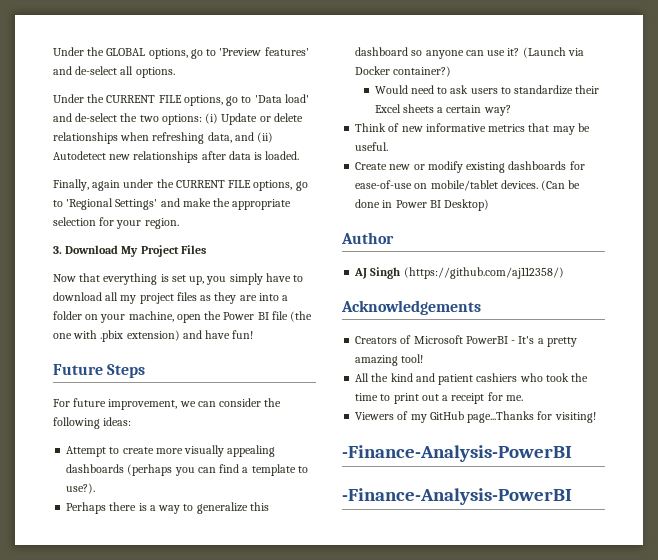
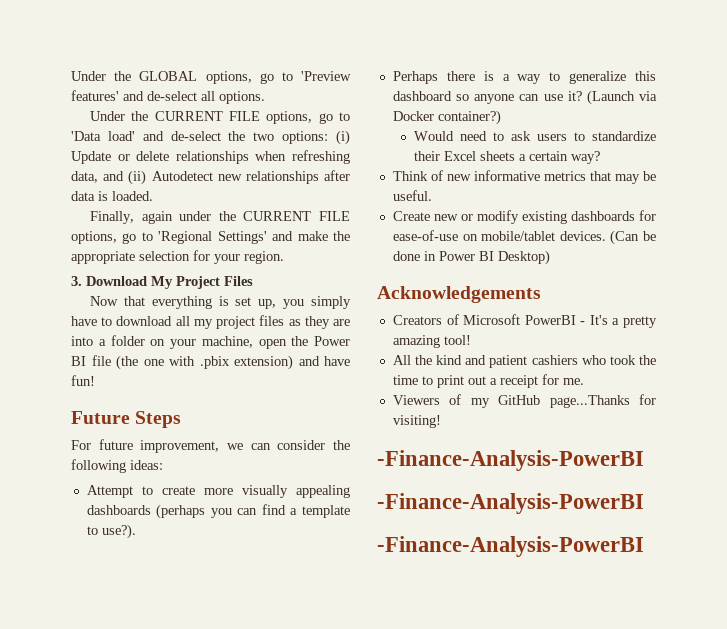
[341,232,394,244] [354,267,564,279] // Author // AJ Singh (https://github.com/aj112358/) -> (550, 257) none
(572, 496) none -> [377,536,644,557] // -Finance-Analysis-PowerBI

